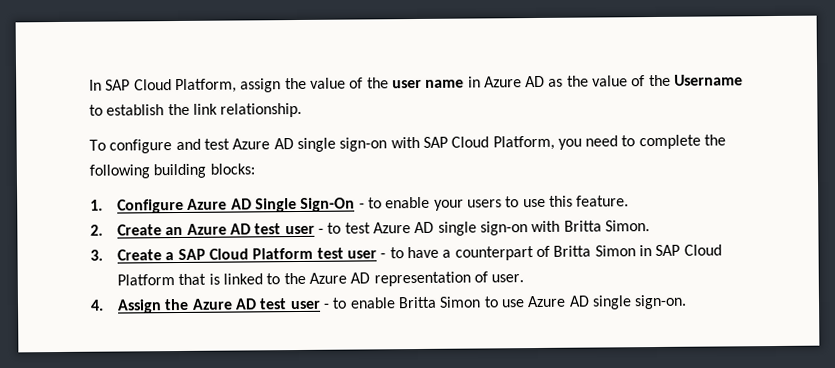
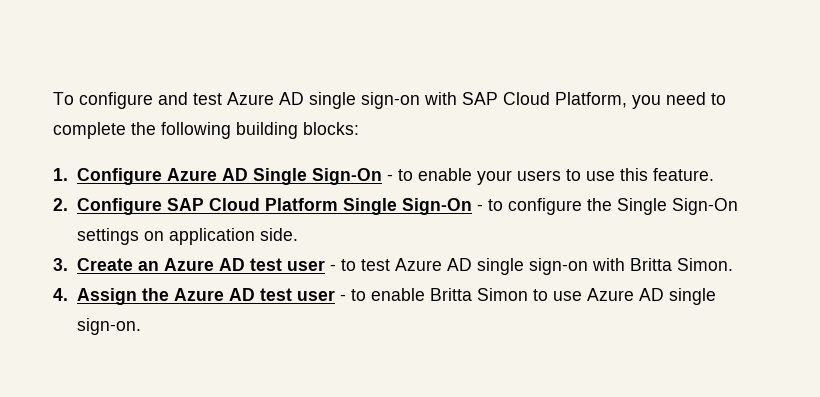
[89,74,744,94] [89,102,303,118] In SAP Cloud Platform, assign the value of the user name in Azure AD as the value of the Username to establish the link relationship. // -> (53, 98) none
(103, 230) none -> [76,198,738,215] [76,228,298,245] [53,258,68,271] Configure SAP Cloud Platform Single Sign-On - to configure the Single Sign-On settings on application side. // 3.
[90,244,722,261] [117,271,525,287] // 3. Create a SAP Cloud Platform test user - to have a counterpart of Britta Simon in SAP Cloud Platform that is linked to the Azure AD representation of user. -> (733, 264) none

